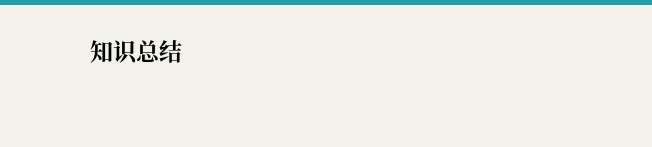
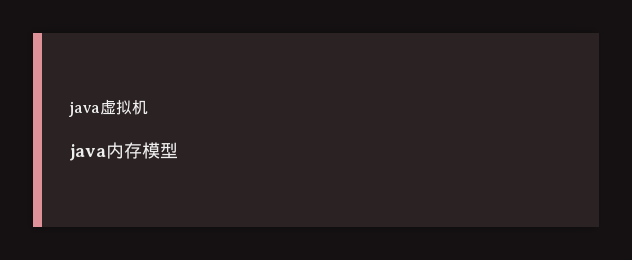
[90,40,182,65] 知识总结 -> [69,99,148,117] [69,142,178,161] java虚拟机 // java内存模型

